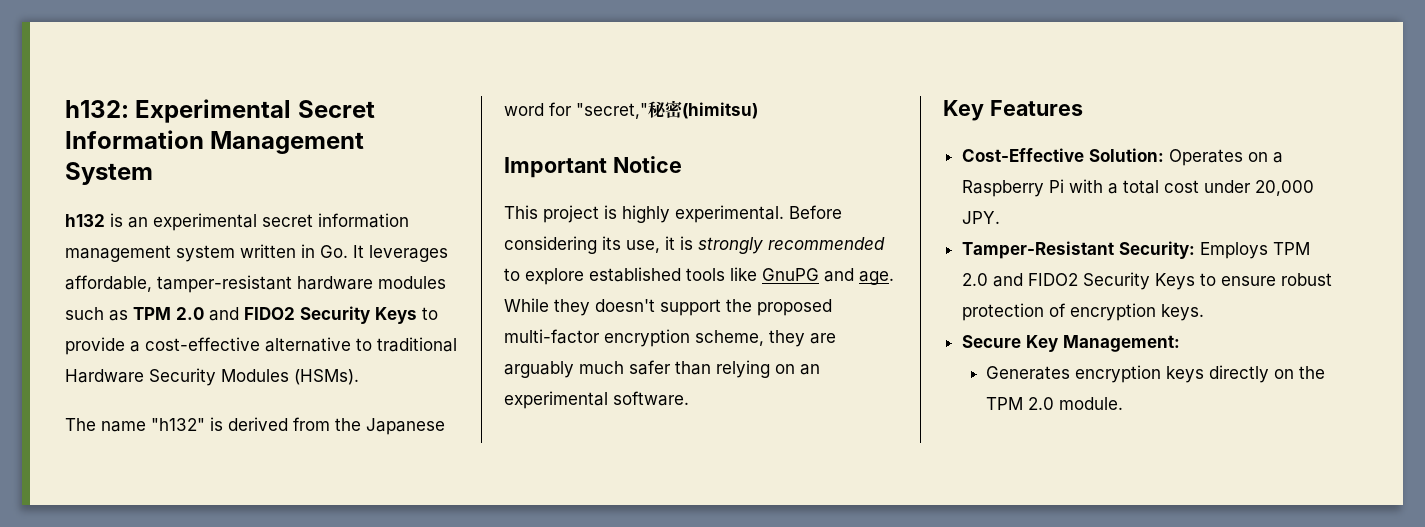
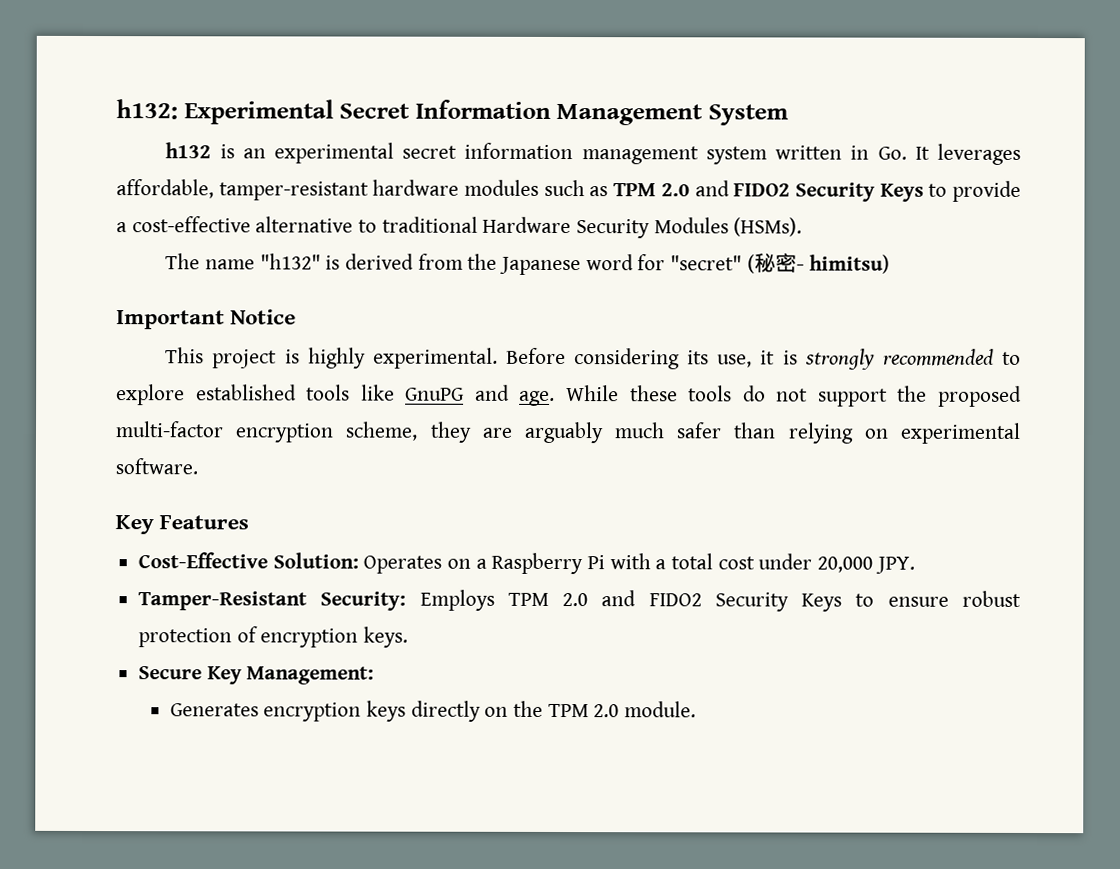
[576,100,758,119] "secret,"秘密(himitsu) -> [670,252,891,274] "secret" (秘密- himitsu)
[554,299,655,316] they doesn't -> [629,385,809,402] these tools do not
[800,364,820,375] an -> (889, 433) none

